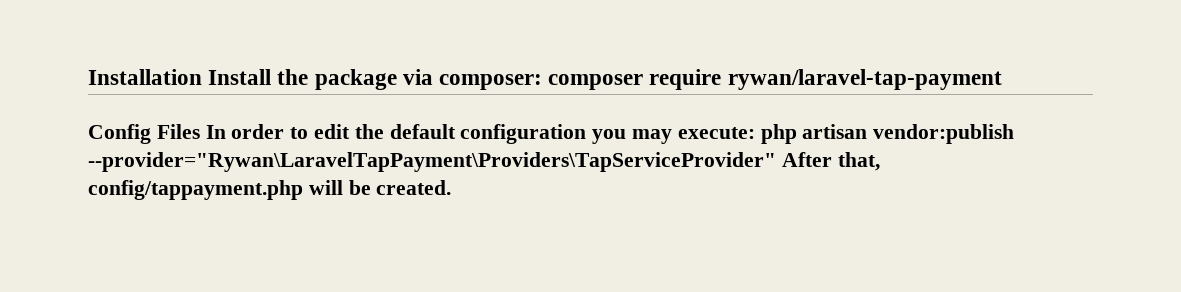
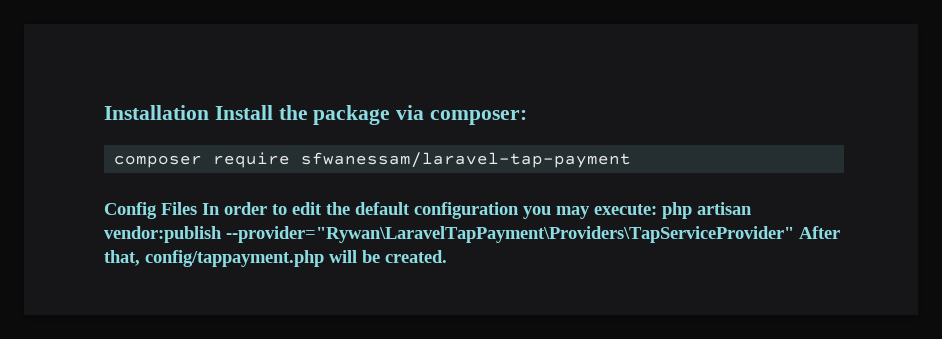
(543, 82) none -> (528, 117) //
[727,69,1002,90] rywan/laravel-tap-payment -> [300,152,631,168] sfwanessam/laravel-tap-payment

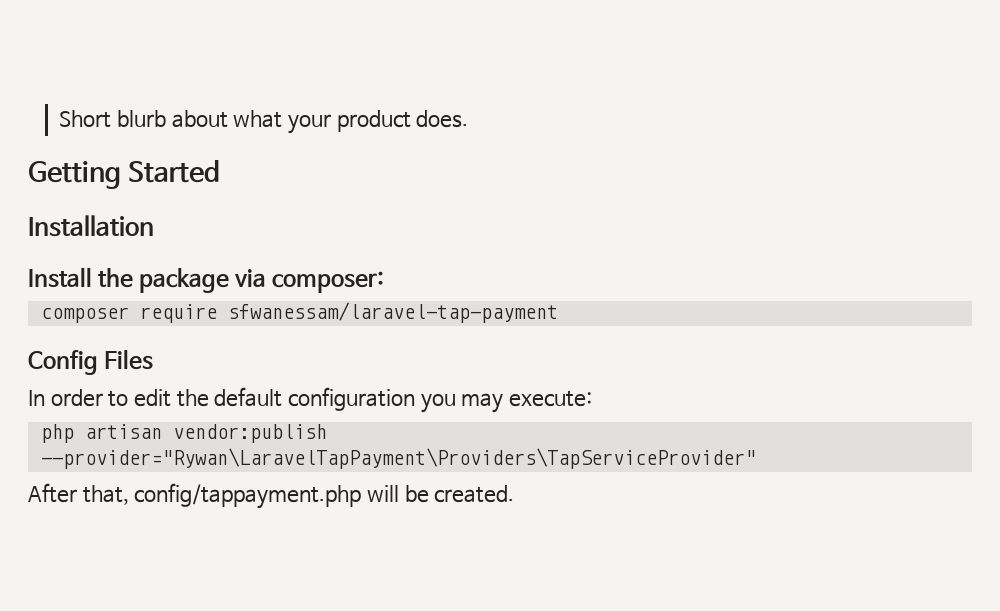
(104, 112) none -> [59,110,469,134] [28,160,221,189] Short blurb about what your product does. // Getting Started //
(209, 112) none -> (154, 226) //
(197, 208) none -> (154, 359) //
(657, 209) none -> (592, 399) //
(794, 234) none -> (756, 458) //

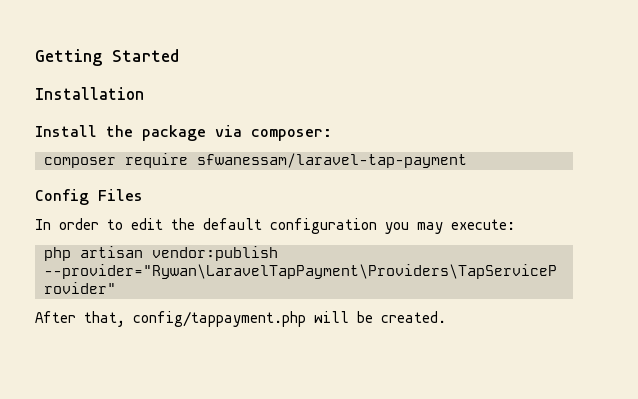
[59,110,469,134] Short blurb about what your product does. // -> (35, 57) none

